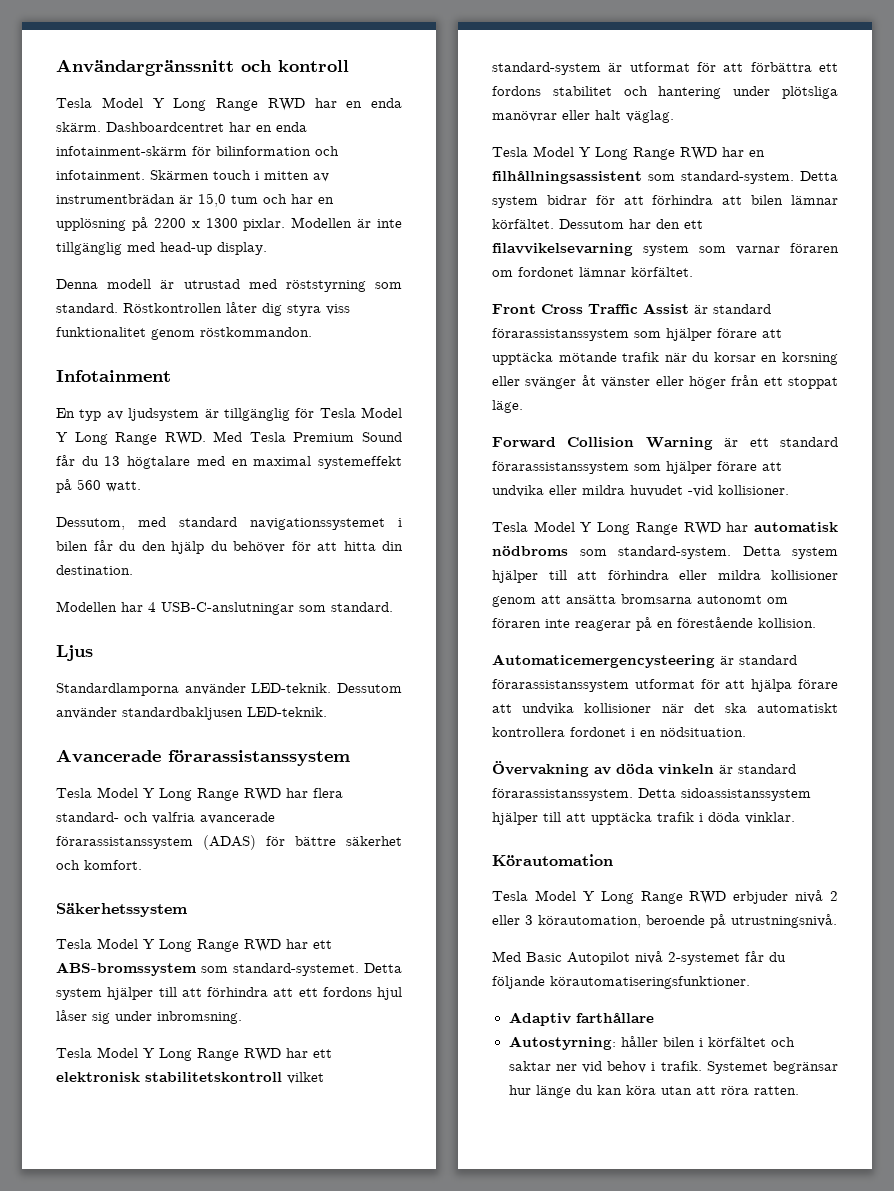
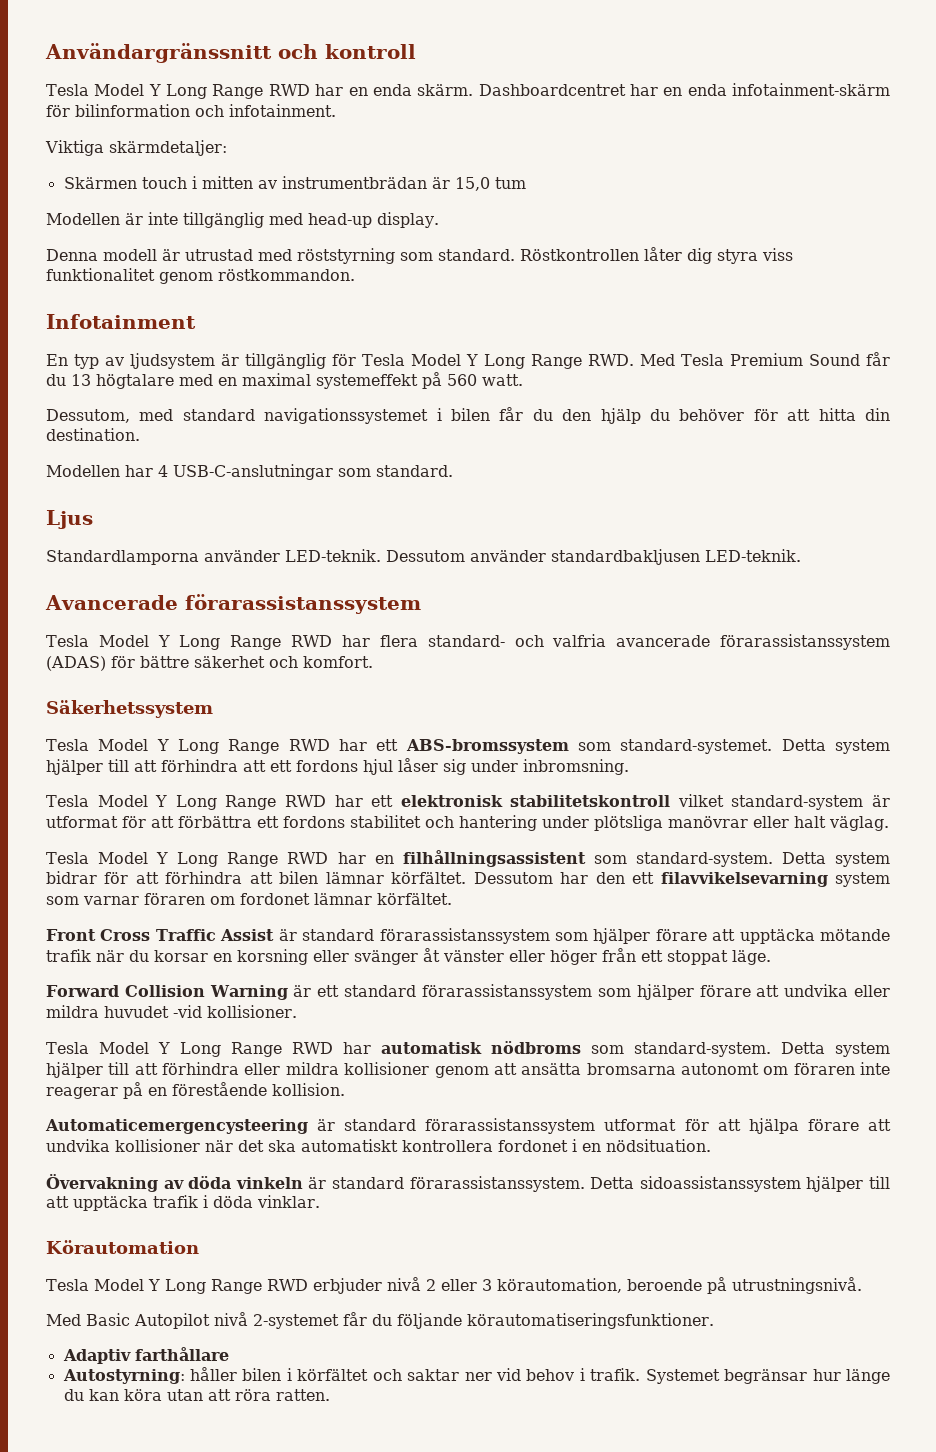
(145, 175) none -> [45,140,227,156] // Viktiga skärmdetaljer: //
[263,194,334,204] [56,217,286,231] och har en upplösning på 2200 x 1300 pixlar. -> (526, 183) //

